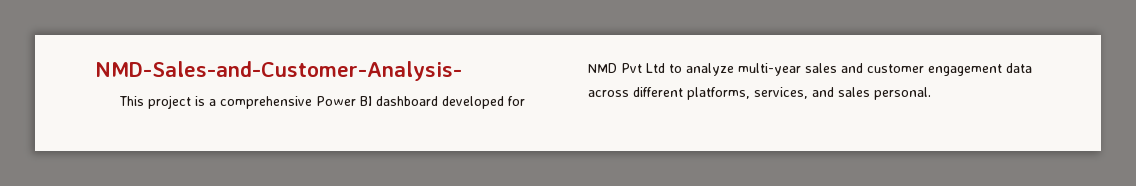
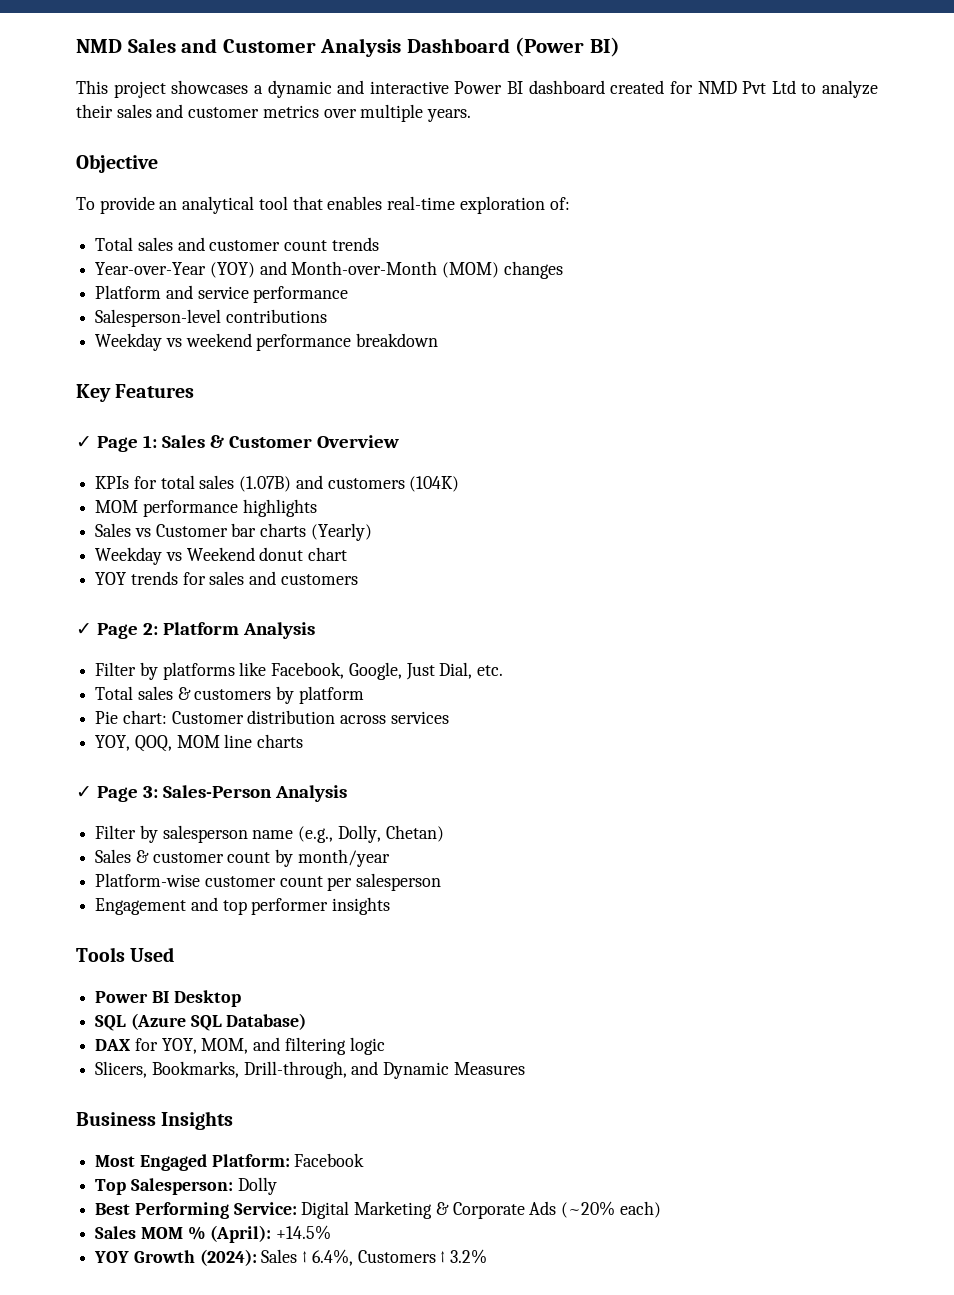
[95,61,462,81] [118,95,312,109] NMD-Sales-and-Customer-Analysis- // This project is a comprehensive -> [76,37,620,57] [76,80,449,98] NMD Sales and Customer Analysis Dashboard (Power BI) // This project showcases a dynamic and interactive
[441,96,504,109] developed -> [610,80,665,94] created
[738,63,1032,76] [588,87,931,100] multi-year sales and customer engagement data across different platforms, services, and sales personal. -> [76,104,472,122] [76,154,158,173] [76,196,570,214] [95,237,379,251] [95,261,563,279] [95,285,349,303] [95,309,327,327] [95,333,439,351] [76,384,195,402] [76,435,399,452] [95,475,460,492] [95,499,317,517] [95,523,372,541] [95,547,348,565] [95,571,358,585] [76,622,315,639] [95,662,504,680] [95,686,364,704] [95,710,449,724] [95,734,304,752] [76,785,347,802] [95,825,444,843] [95,849,390,867] [95,873,442,891] [95,897,391,915] [76,947,175,962] [95,990,241,1007] [95,1013,307,1031] [95,1037,385,1055] [95,1061,525,1079] [76,1111,234,1130] [95,1153,365,1171] [95,1177,277,1195] [95,1201,661,1219] [95,1225,332,1243] [94,1249,488,1266] their sales and customer metrics over multiple years. // Objective // To provide an analytical tool that enables real-time exploration of: // Total sales and customer count trends // Year-over-Year (YOY) and Month-over-Month (MOM) changes // Platform and service performance // Salesperson-level contributions // Weekday vs weekend performance breakdown // Key Features // ✓ Page 1: Sales & Customer Overview // KPIs for total sales (1.07B) and customers (104K) // MOM performance highlights // Sales vs Customer bar charts (Yearly) // Weekday vs Weekend donut chart // YOY trends for sales and customers // ✓ Page 2: Platform Analysis // Filter by platforms like Facebook, Google, Just Dial, etc. // Total sales & customers by platform // Pie chart: Customer distribution across services // YOY, QOQ, MOM line charts // ✓ Page 3: Sales-Person Analysis // Filter by salesperson name (e.g., Dolly, Chetan) // Sales & customer count by month/year // Platform-wise customer count per salesperson // Engagement and top performer insights // Tools Used // Power BI Desktop // SQL (Azure SQL Database) // DAX for YOY, MOM, and filtering logic // Slicers, Bookmarks, Drill-through, and Dynamic Measures // Business Insights // Most Engaged Platform: Facebook // Top Salesperson: Dolly // Best Performing Service: Digital Marketing & Corporate Ads (~20% each) // Sales MOM % (April): +14.5% // YOY Growth (2024): Sales ↑ 6.4%, Customers ↑ 3.2%

